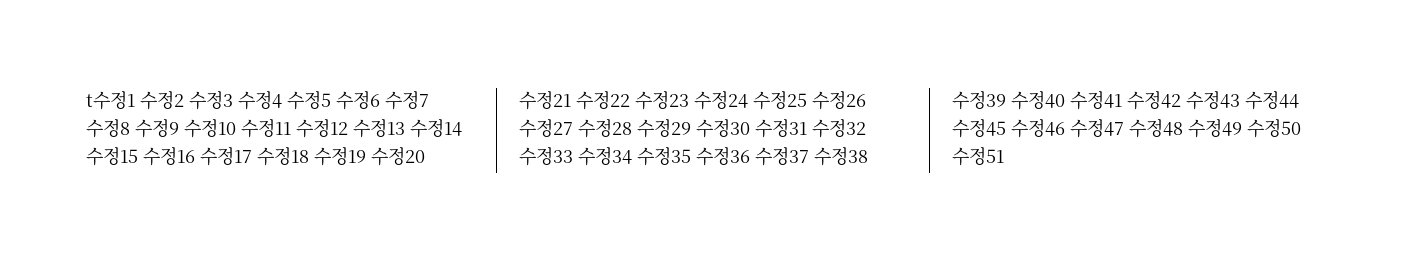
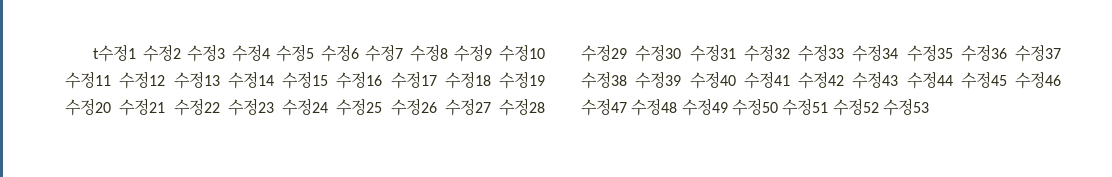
(1004, 156) none -> [832,98,929,116] 수정52 수정53

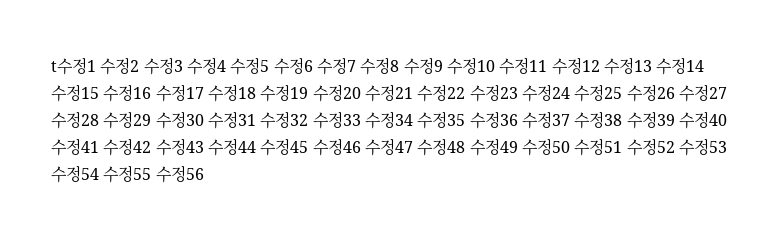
(929, 107) none -> [51,165,204,183] 수정54 수정55 수정56

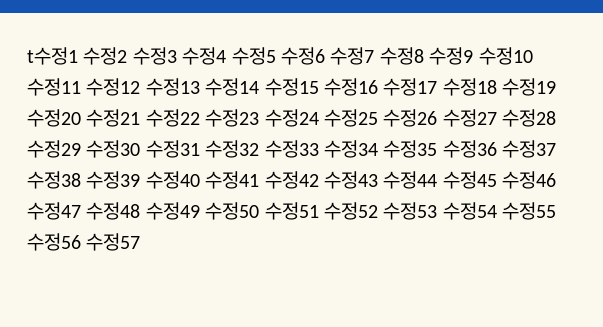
(204, 174) none -> [86,233,141,251] 수정57

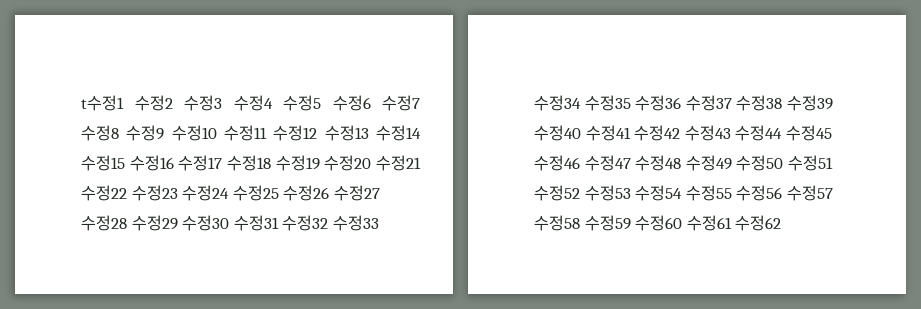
(141, 242) none -> [534,215,782,231] 수정58 수정59 수정60 수정61 수정62

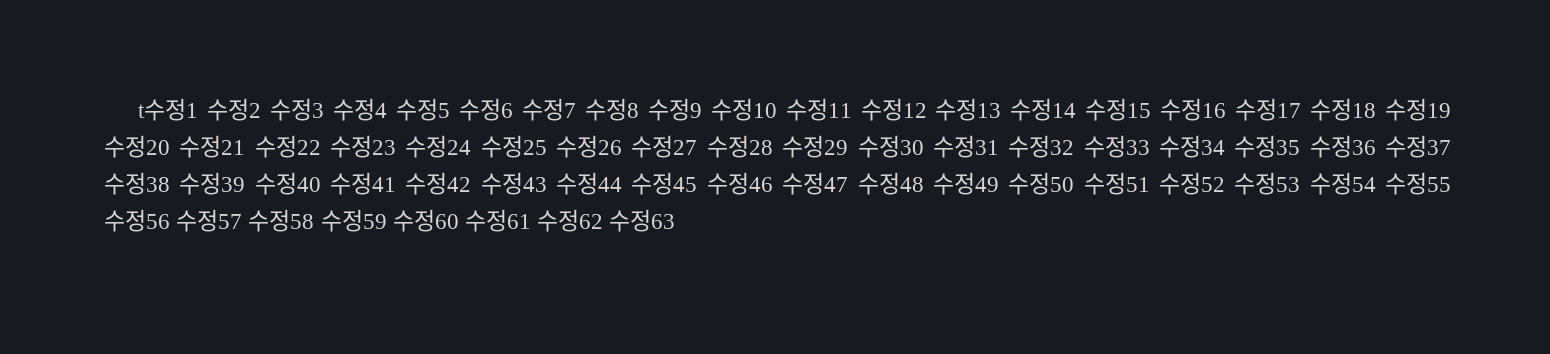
(782, 223) none -> [609,209,676,232] 수정63

